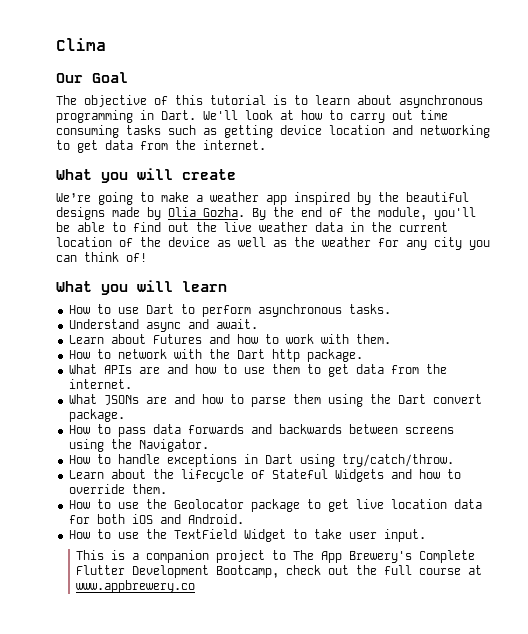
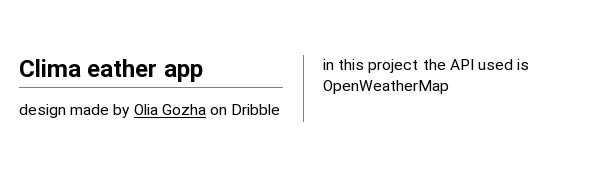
[56,72,128,83] [56,95,483,108] [56,110,448,123] [56,125,490,138] [56,140,266,153] [56,168,236,183] [56,192,469,205] [56,207,476,220] [56,222,448,232] [56,237,490,250] [56,252,147,262] [56,280,227,295] [68,304,391,317] [68,319,258,332] [68,334,391,344] [68,349,363,362] [68,364,447,377] [68,379,132,389] [68,394,482,407] [68,409,125,422] [68,424,454,437] [68,439,209,452] [68,454,454,467] [68,469,461,482] [68,484,167,494] [68,499,482,512] [68,514,244,524] [68,529,426,542] [75,550,475,563] [75,565,482,578] [75,580,195,593] // Our Goal // The objective of this tutorial is to learn about asynchronous programming in Dart. We'll look at how to carry out time consuming tasks such as getting device location and networking to get data from the internet. // What you will create // We’re going to make a weather app inspired by the beautiful designs made by Olia Gozha. By the end of the module, you'll be able to find out the live weather data in the current location of the device as well as the weather for any city you can think of! // What you will learn // How to use Dart to perform asynchronous tasks. // Understand async and await. // Learn about Futures and how to work with them. // How to network with the Dart http package. // What APIs are and how to use them to get data from the internet. // What JSONs are and how to parse them using the Dart convert package. // How to pass data forwards and backwards between screens using the Navigator. // How to handle exceptions in Dart using try/catch/throw. // Learn about the lifecycle of Stateful Widgets and how to override them. // How to use the Geolocator package to get live location data for both iOS and Android. // How to use the TextField Widget to take user input. // This is a companion project to The App Brewery's Complete Flutter Development Bootcamp, check out the full course at www.appbrewery.co -> [87,59,203,82] [19,104,281,118] [323,59,530,73] [323,80,449,94] eather app // design made by Olia Gozha on Dribble in this project the API used is OpenWeatherMap

